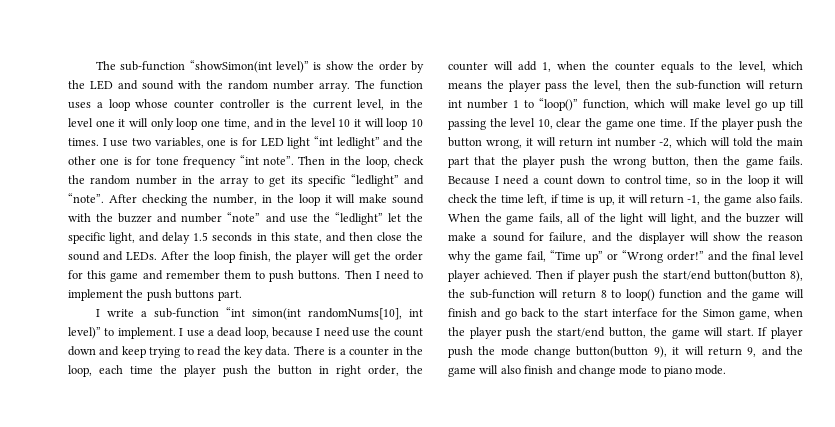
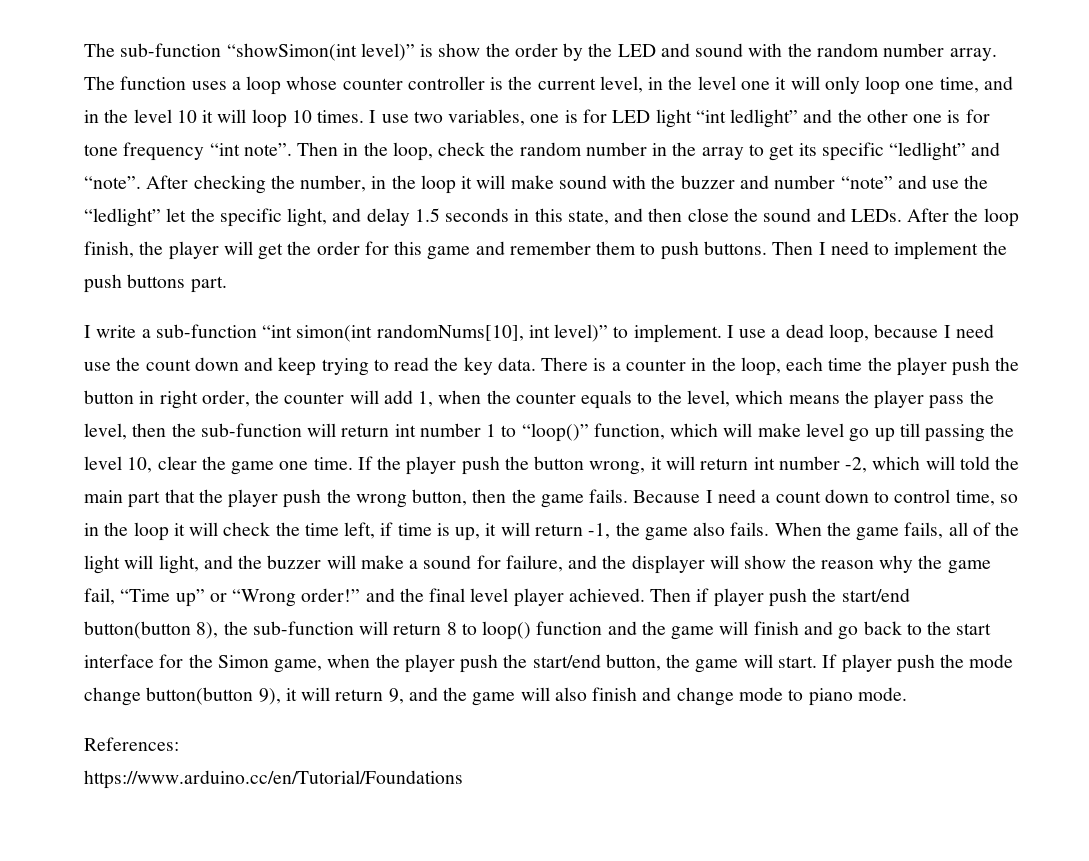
(727, 370) none -> [84,737,179,751] [84,770,463,789] // References: // https://www.arduino.cc/en/Tutorial/Foundations

